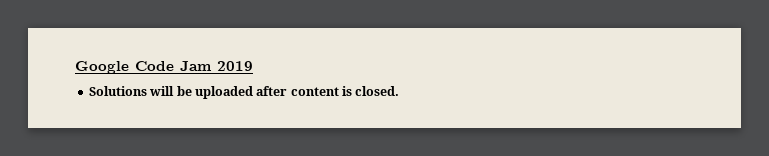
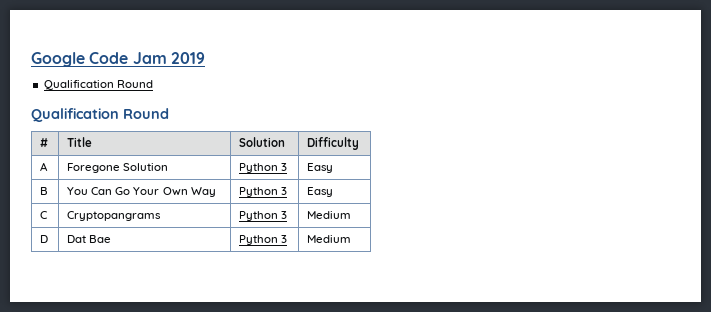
[88,86,400,99] Solutions will be uploaded after content is closed. -> [43,80,153,90] [31,108,169,122] [40,138,49,147] [67,137,93,147] [239,137,286,147] [307,137,360,150] [40,162,49,171] [67,163,169,173] [239,163,288,173] [307,163,334,173] [40,187,49,195] [67,187,216,197] [239,187,288,197] [307,187,334,197] [40,211,48,219] [67,211,162,221] [239,211,288,221] [307,211,352,219] [40,235,49,243] [67,235,112,243] [239,235,288,245] [307,235,352,243] Qualification Round // Qualification Round // # | Title | Solution | Difficulty // A | Foregone Solution | Python 3 | Easy // B | You Can Go Your Own Way | Python 3 | Easy // C | Cryptopangrams | Python 3 | Medium // D | Dat Bae | Python 3 | Medium

